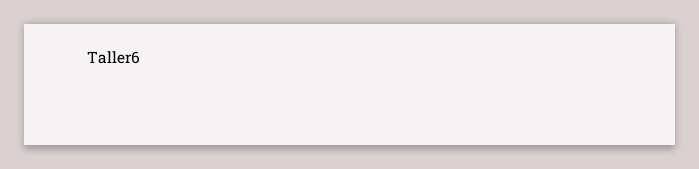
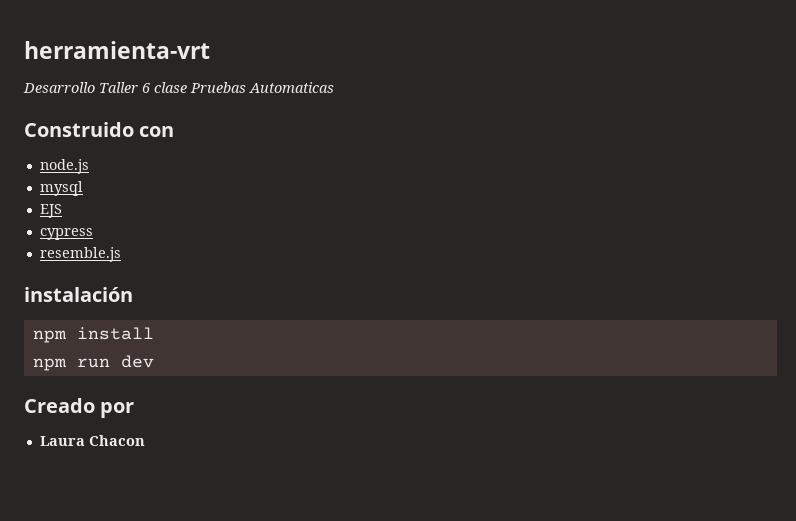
[87,51,140,64] Taller6 -> [24,41,210,59] [23,82,334,93] [24,122,175,137] [39,159,89,174] [39,181,83,196] [39,204,62,218] [39,228,93,240] [39,247,121,262] [24,287,133,302] [32,327,154,343] [32,355,154,371] [24,398,135,418] [39,435,145,446] herramienta-vrt // Desarrollo Taller 6 clase Pruebas Automaticas // Construido con // node.js // mysql // EJS // cypress // resemble.js // instalación // npm install // npm run dev // Creado por // Laura Chacon

